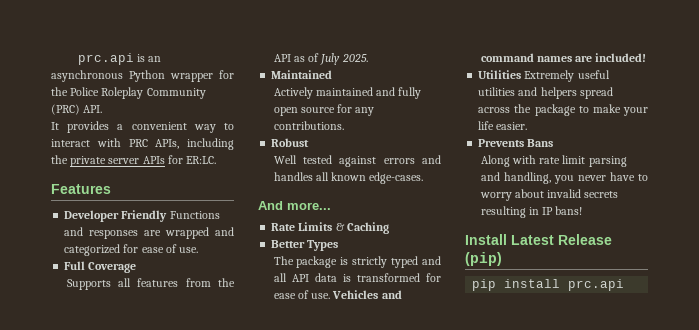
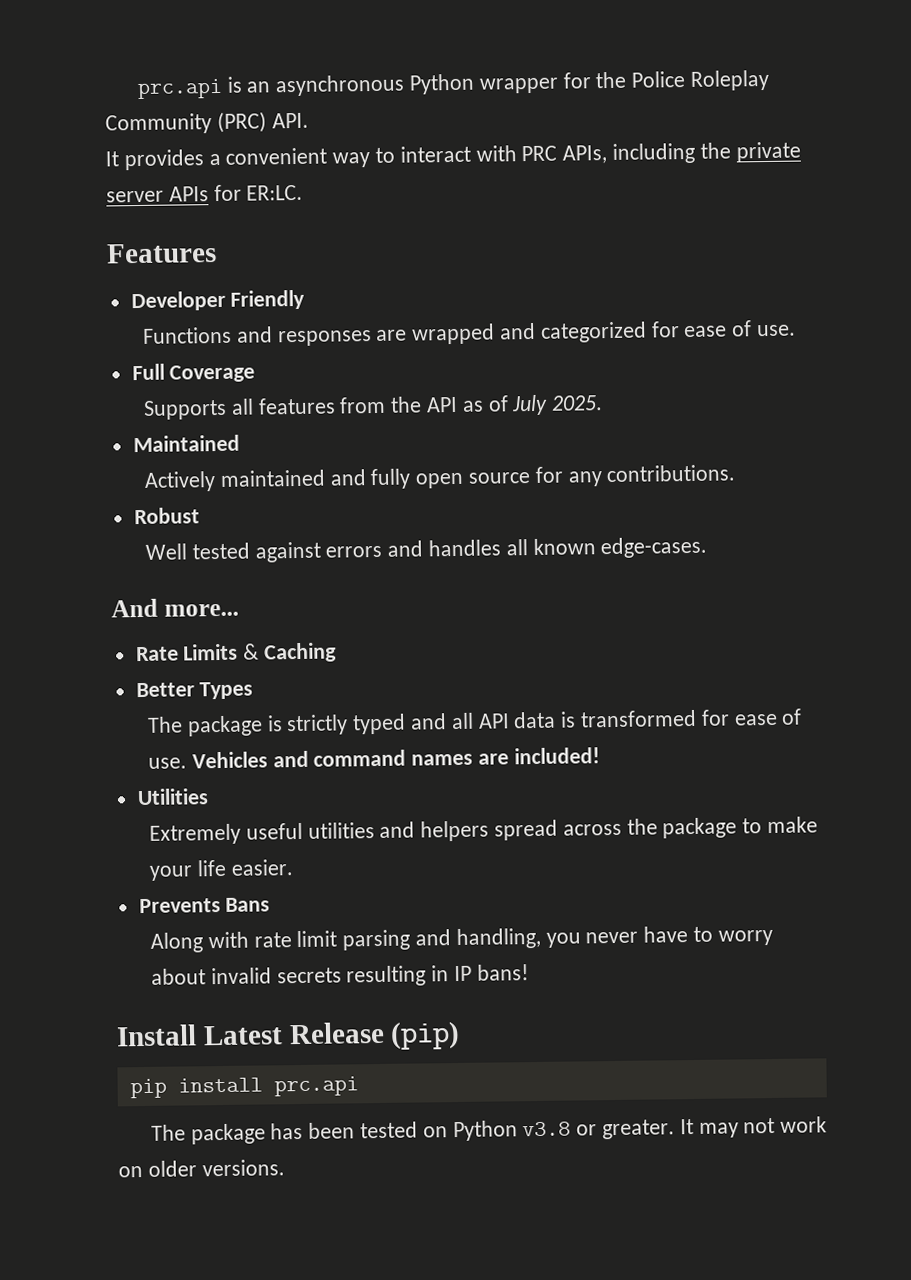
(168, 216) none -> (306, 299) //
(522, 74) none -> (209, 797) //
(625, 285) none -> [150,1116,828,1145] [118,1159,285,1178] // The package has been tested on Python v3.8 or greater. It may not work on older versions.

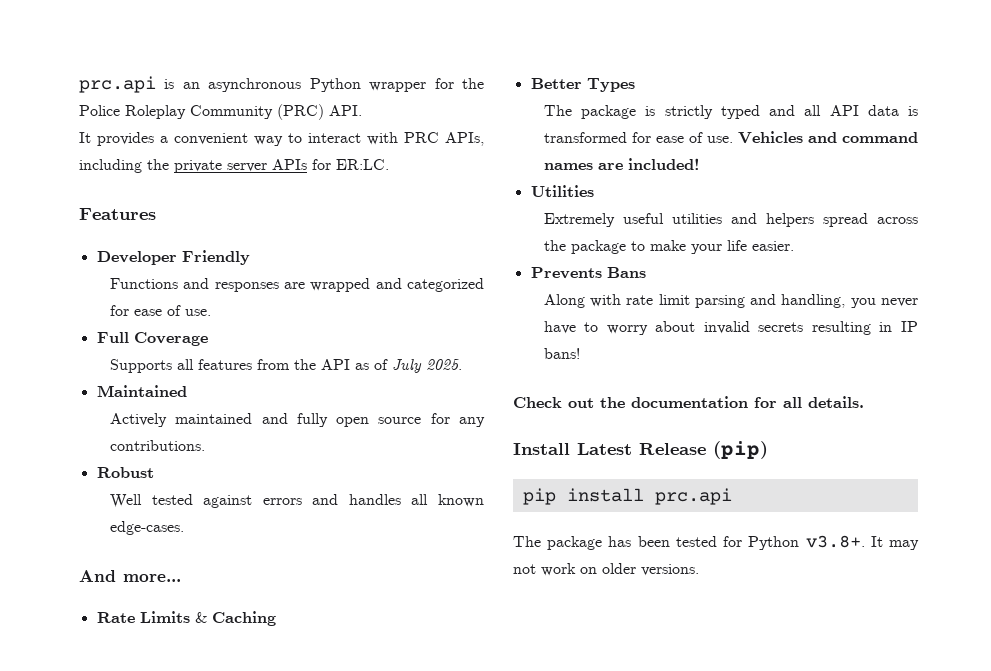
(529, 972) none -> [513,396,864,408] // Check out the documentation for all details.
[422,1119,675,1142] on Python v3.8 or greater. -> [723,535,865,550] for Python v3.8+.

